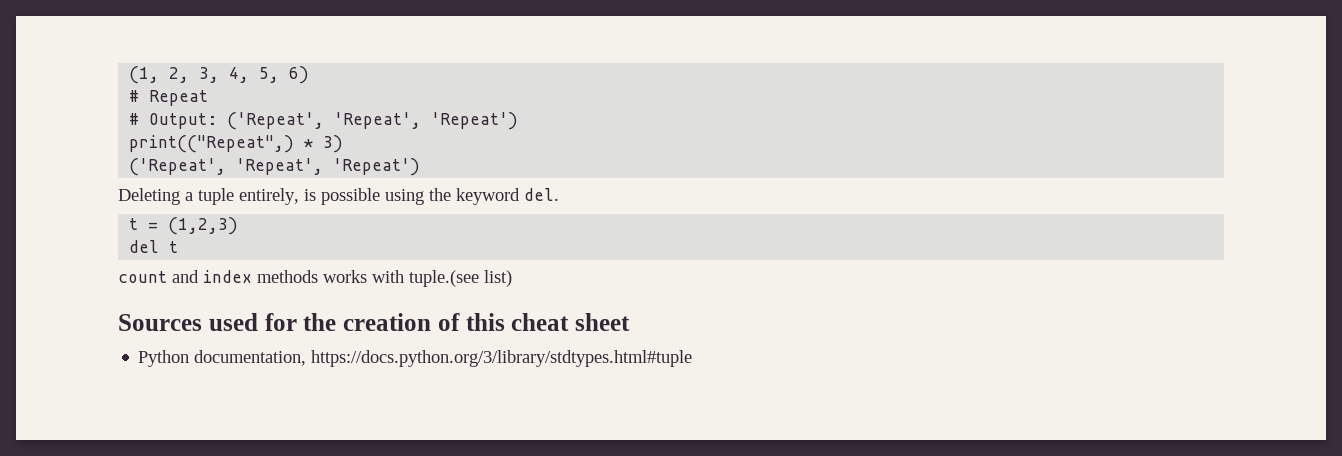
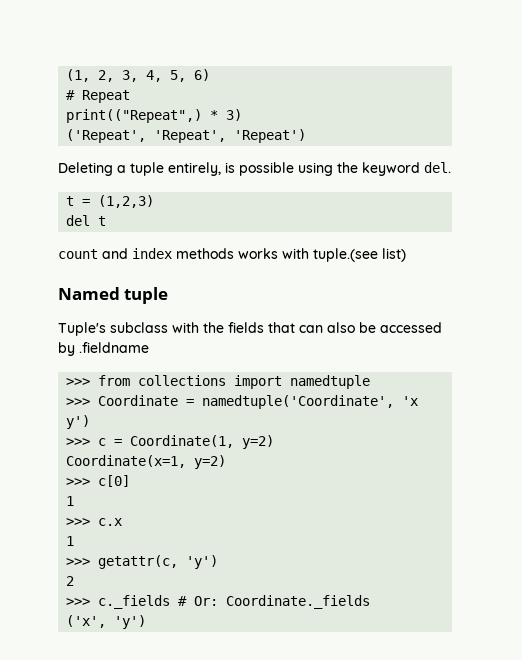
[129,112,519,130] // # Output: ('Repeat', 'Repeat', 'Repeat') -> (131, 96) none
[118,313,630,331] [138,350,693,367] Sources used for the creation of this cheat sheet // Python documentation, https://docs.python.org/3/library/stdtypes.html#tuple -> [58,287,169,304] [58,322,442,336] [58,342,149,356] [66,375,371,389] [66,395,419,409] [66,415,91,429] [66,435,275,449] [66,455,227,469] [66,475,131,487] [66,496,75,506] [66,518,123,526] [66,536,75,546] [66,555,219,569] [66,576,75,586] [66,595,371,609] [66,615,147,629] Named tuple // Tuple's subclass with the fields that can also be accessed by .fieldname // >>> from collections import namedtuple // >>> Coordinate = namedtuple('Coordinate', 'x y') // >>> c = Coordinate(1, y=2) // Coordinate(x=1, y=2) // >>> c[0] // 1 // >>> c.x // 1 // >>> getattr(c, 'y') // 2 // >>> c._fields # Or: Coordinate._fields // ('x', 'y')

